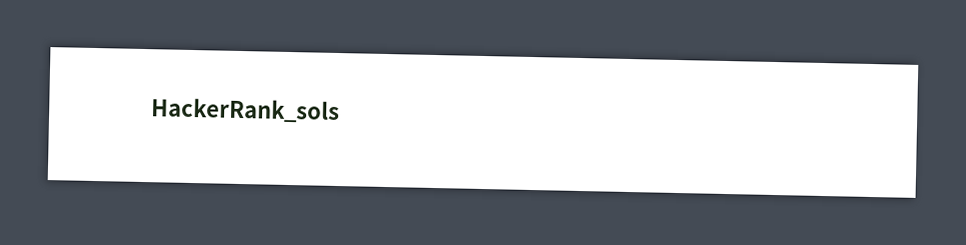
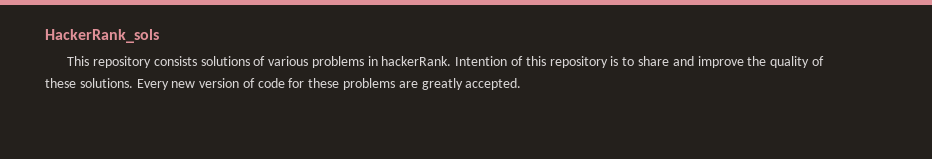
(340, 110) none -> [67,56,824,68] [45,78,522,90] // This repository consists solutions of various problems in hackerRank. Intention of this repository is to share and improve the quality of these solutions. Every new version of code for these problems are greatly accepted.

